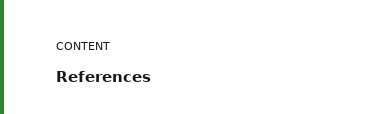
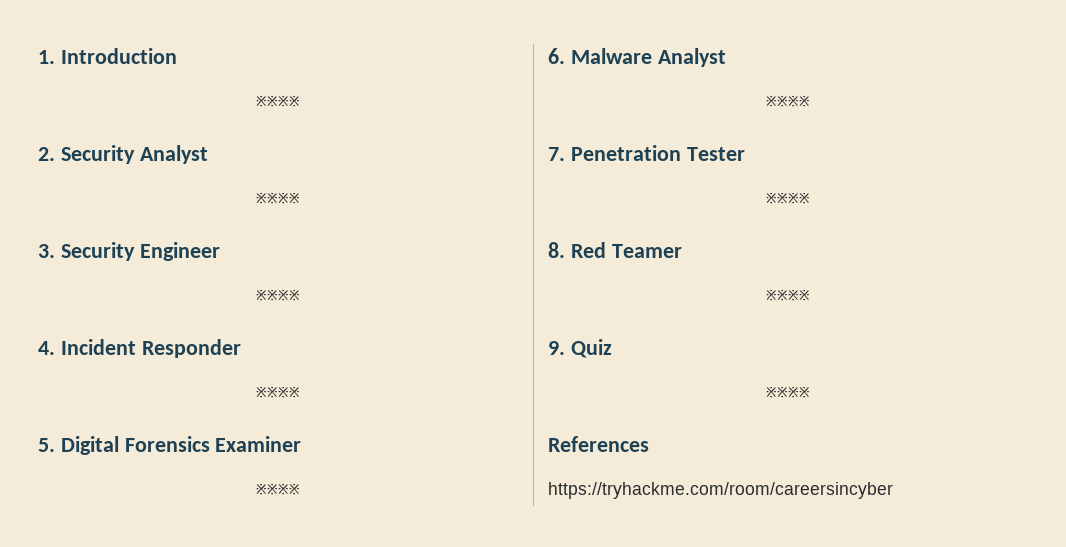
[56,42,110,50] CONTENT -> [38,48,177,64] [256,95,300,107] [38,145,208,164] [256,192,300,204] [38,242,220,261] [256,289,300,301] [38,339,241,358] [256,386,300,398] [38,436,302,455] [256,483,300,495] [548,48,726,67] [766,95,810,107] [548,145,745,161] [766,192,810,204] [548,242,682,258] [766,289,810,301] [548,339,612,358] [766,386,810,398] 1. Introduction // ※※※※ // 2. Security Analyst // ※※※※ // 3. Security Engineer // ※※※※ // 4. Incident Responder // ※※※※ // 5. Digital Forensics Examiner // ※※※※ // 6. Malware Analyst // ※※※※ // 7. Penetration Tester // ※※※※ // 8. Red Teamer // ※※※※ // 9. Quiz // ※※※※
(151, 76) none -> [548,482,893,499] // https://tryhackme.com/room/careersincyber

